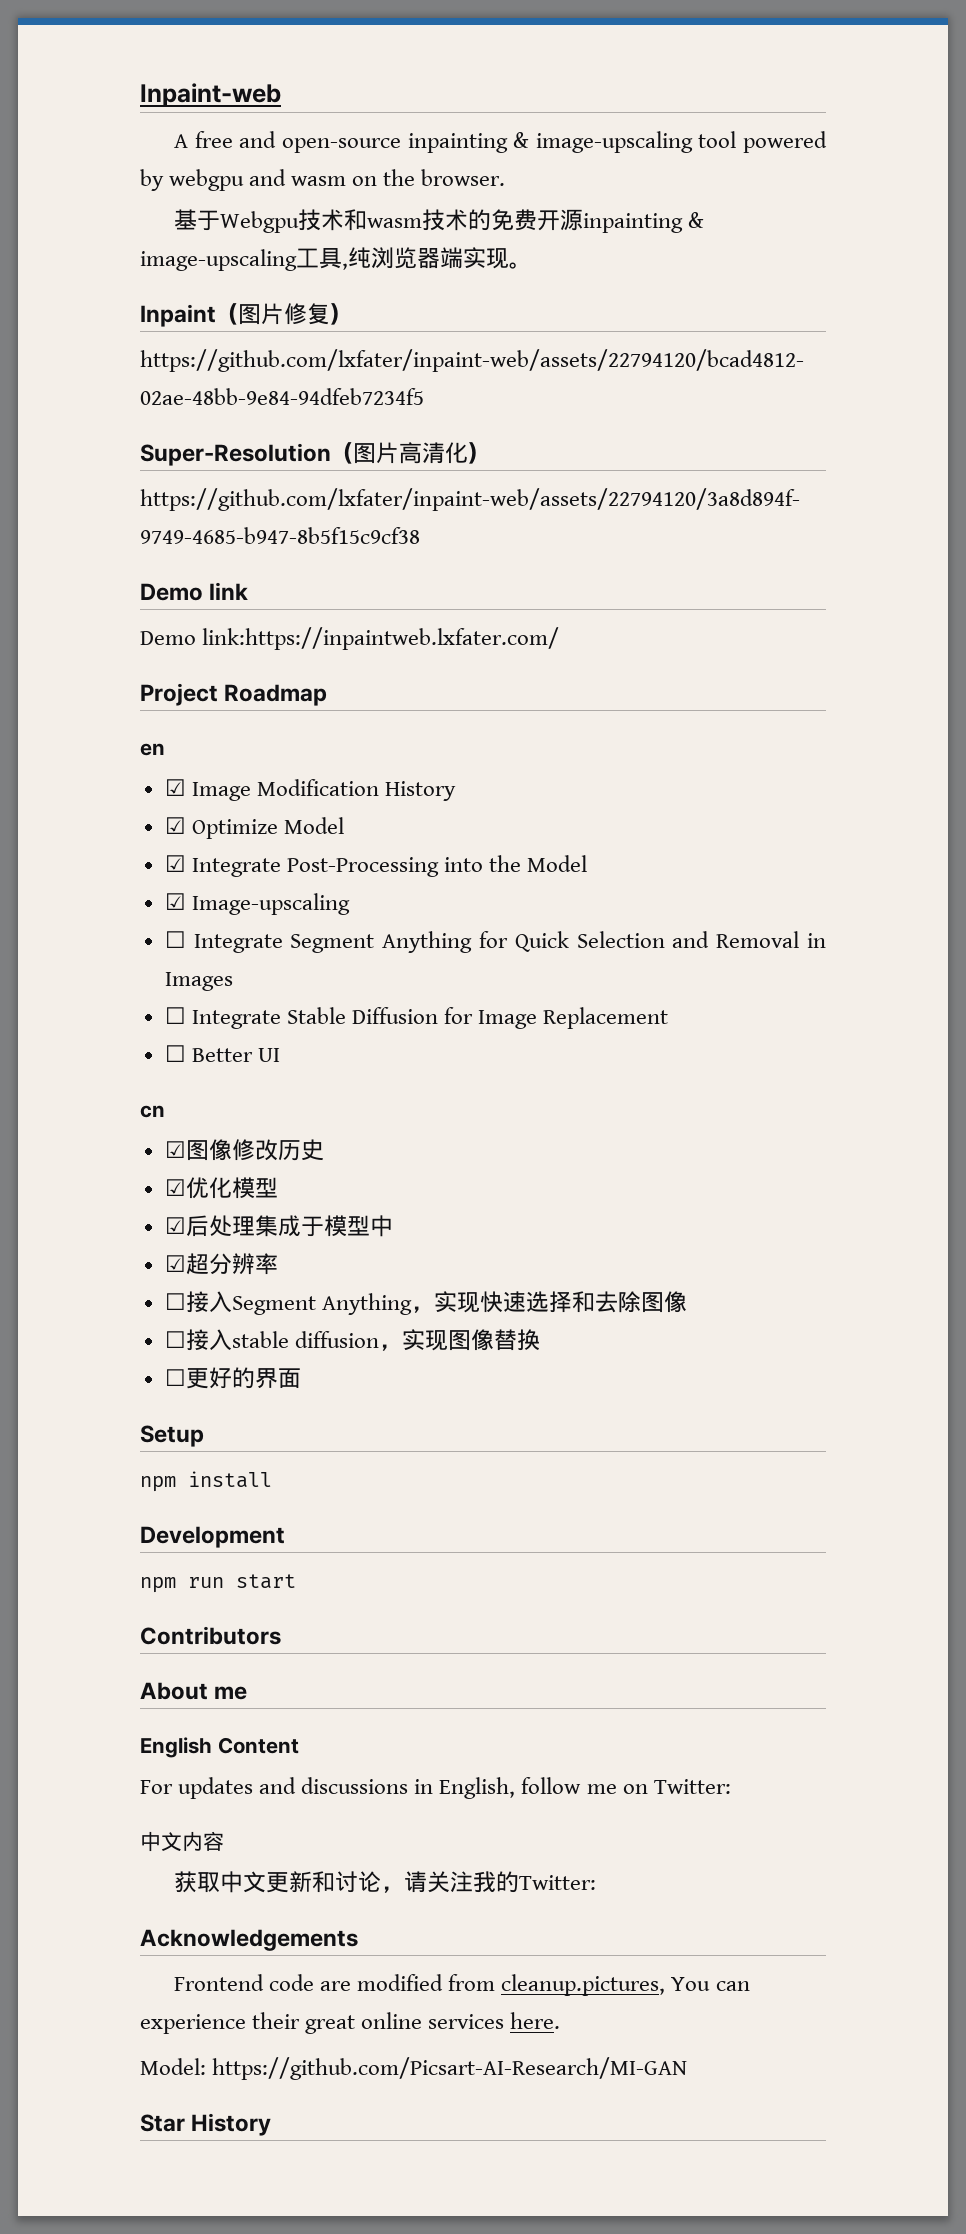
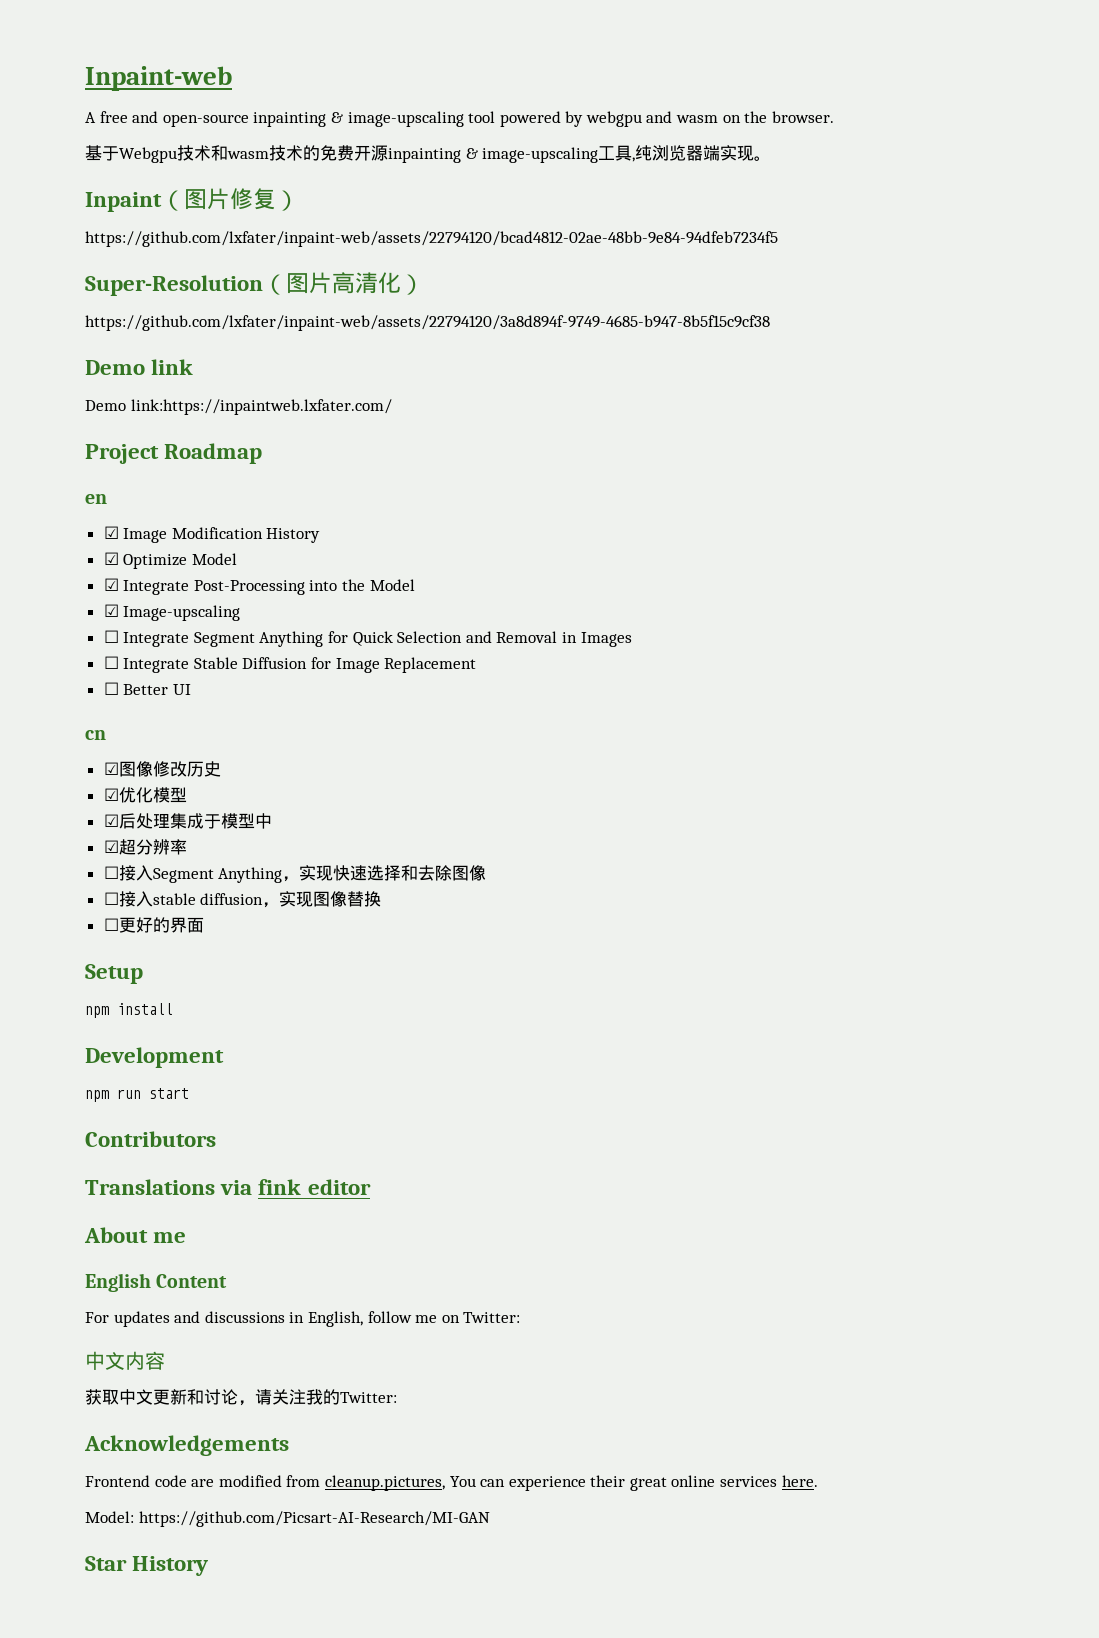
(281, 1635) none -> [85,1179,371,1195] // Translations via fink editor

